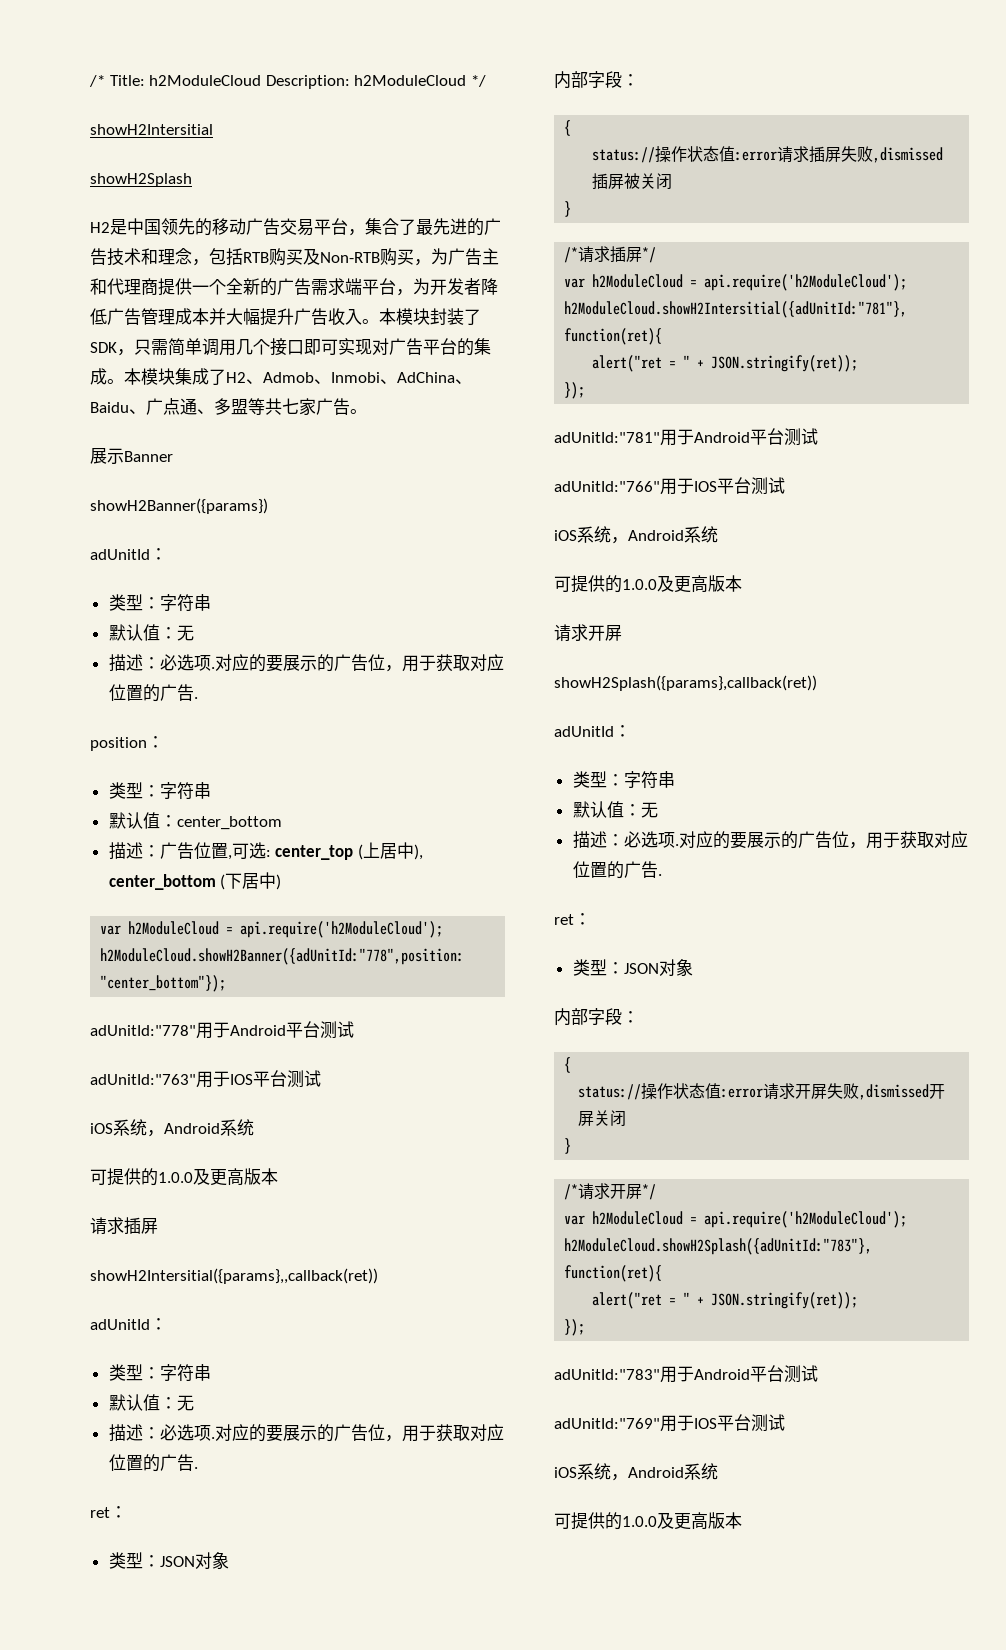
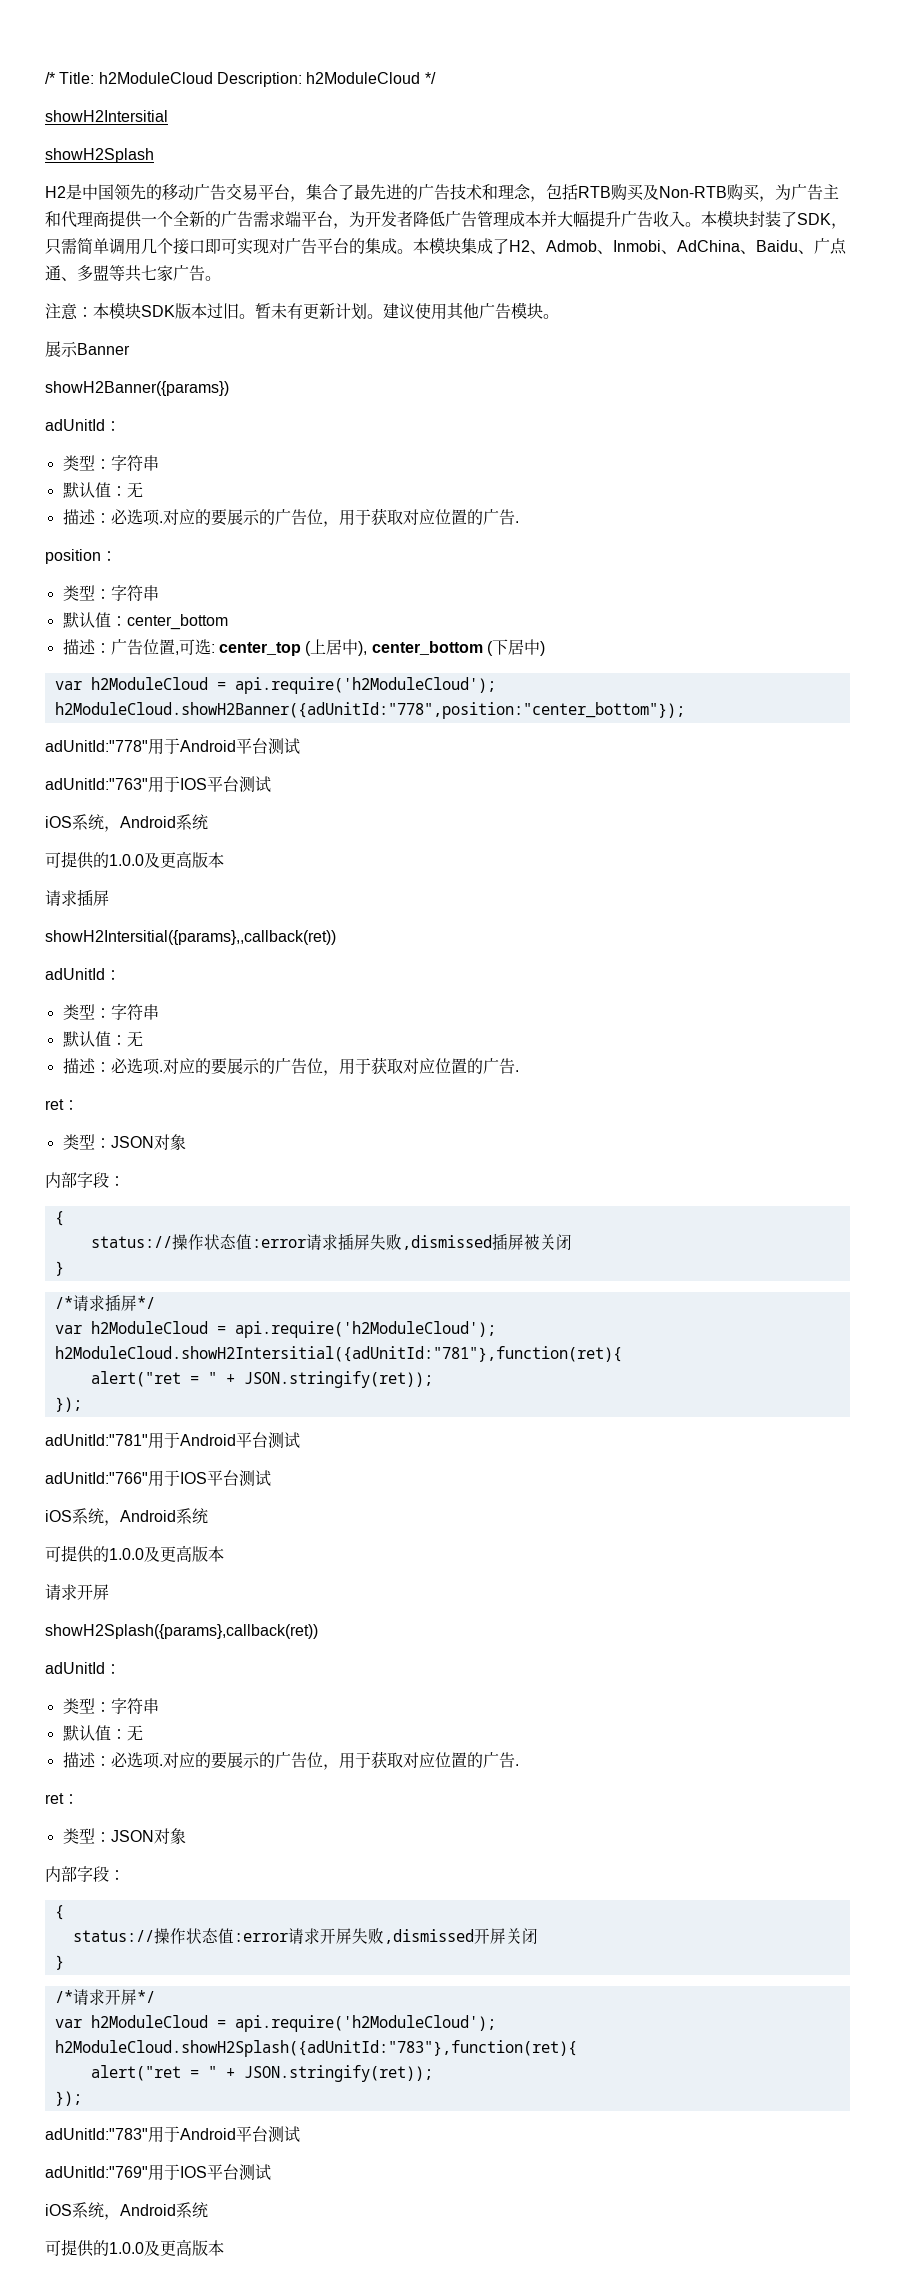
(367, 411) none -> [45,302,559,320] // 注意：本模块SDK版本过旧。暂未有更新计划。建议使用其他广告模块。

